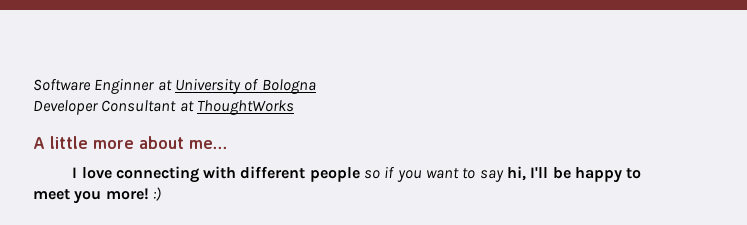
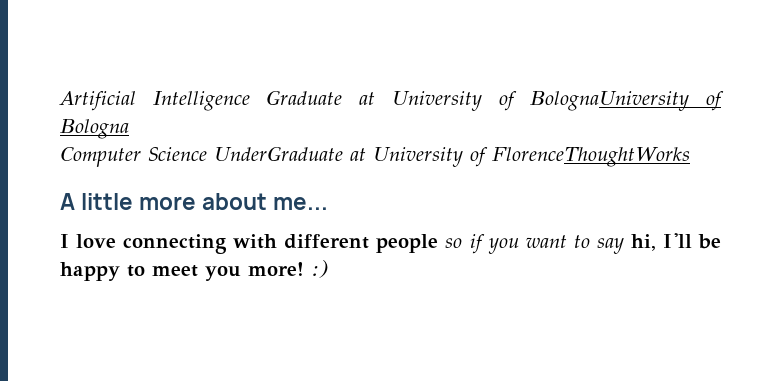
[33,78,259,94] Software Enginner at University of -> [59,90,724,111] Artificial Intelligence Graduate at University of BolognaUniversity of
[33,100,294,115] Developer Consultant at ThoughtWorks -> [60,146,690,167] Computer Science UnderGraduate at University of FlorenceThoughtWorks

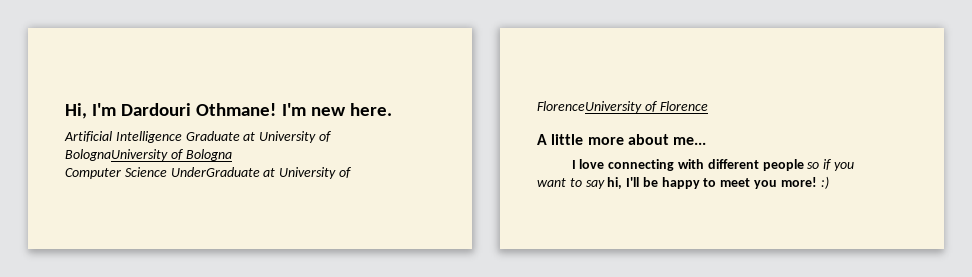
(59, 101) none -> [65,103,392,119] Hi, I'm Dardouri Othmane! I'm new here. //
[492,147,690,167] FlorenceThoughtWorks -> [537,101,708,113] FlorenceUniversity of Florence

